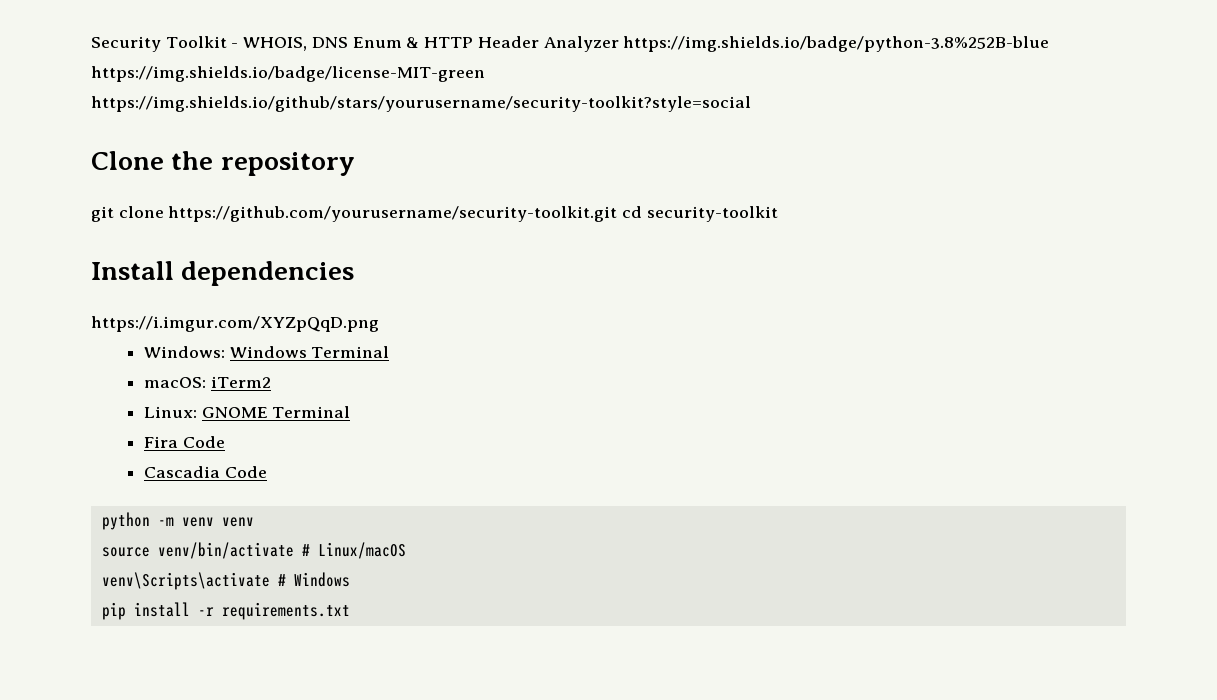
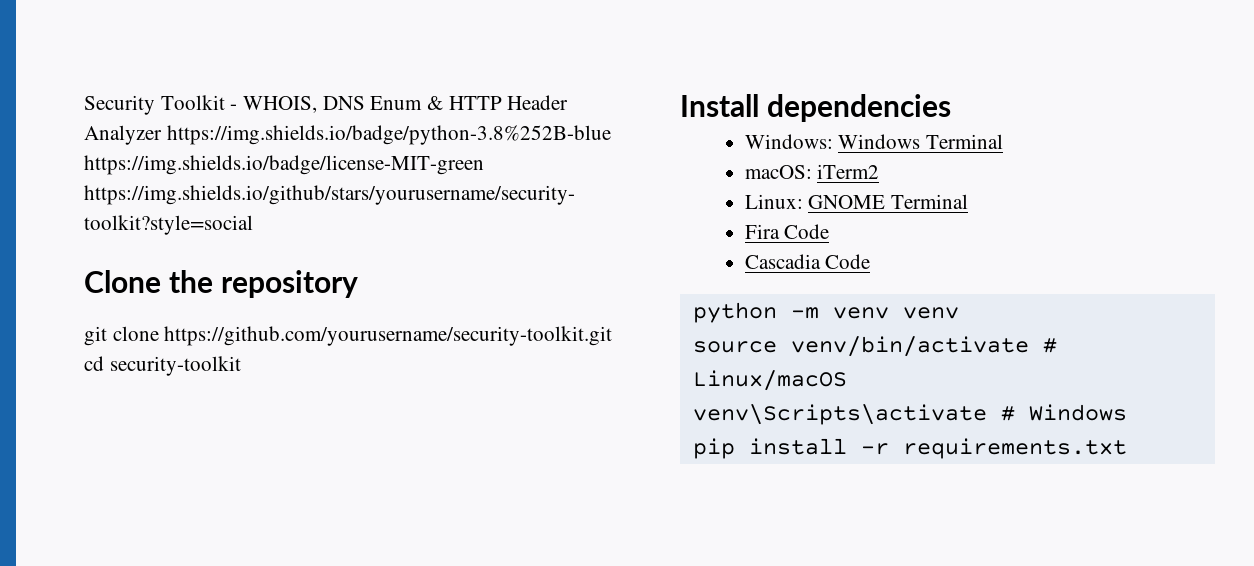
[91,316,379,332] // https://i.imgur.com/XYZpQqD.png -> (952, 108) none

